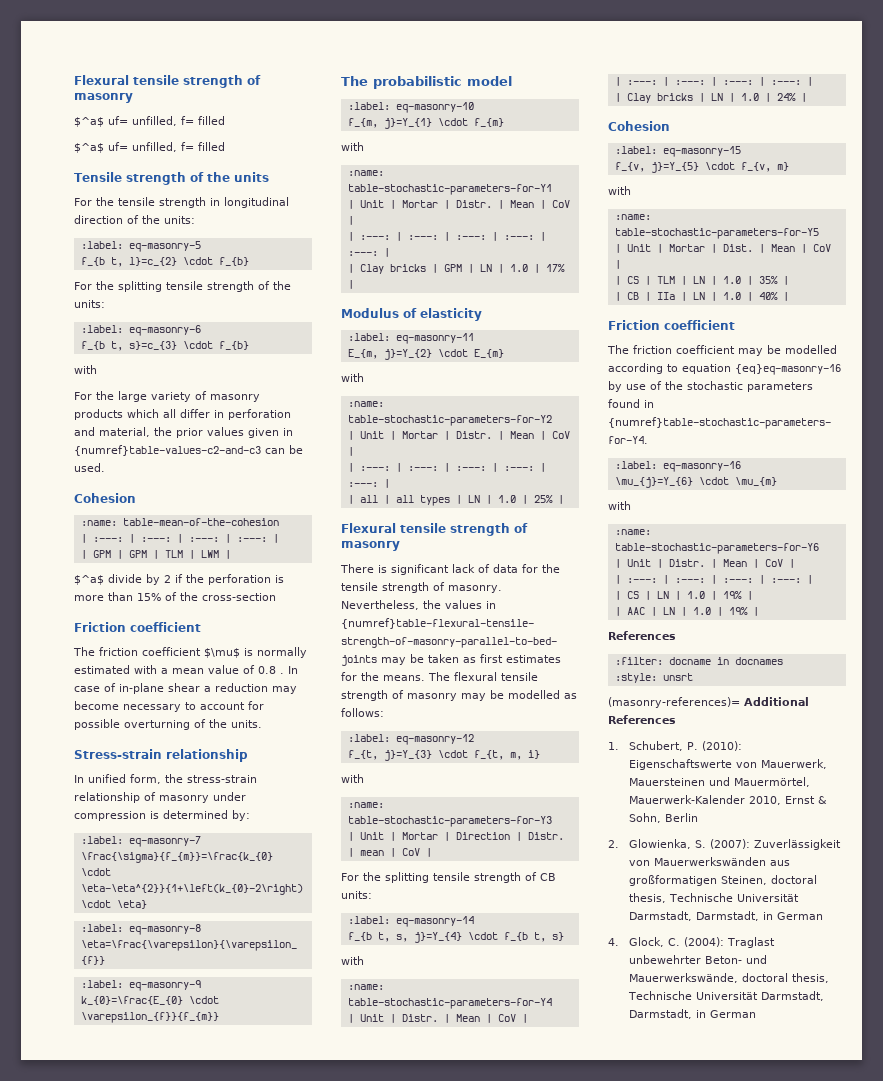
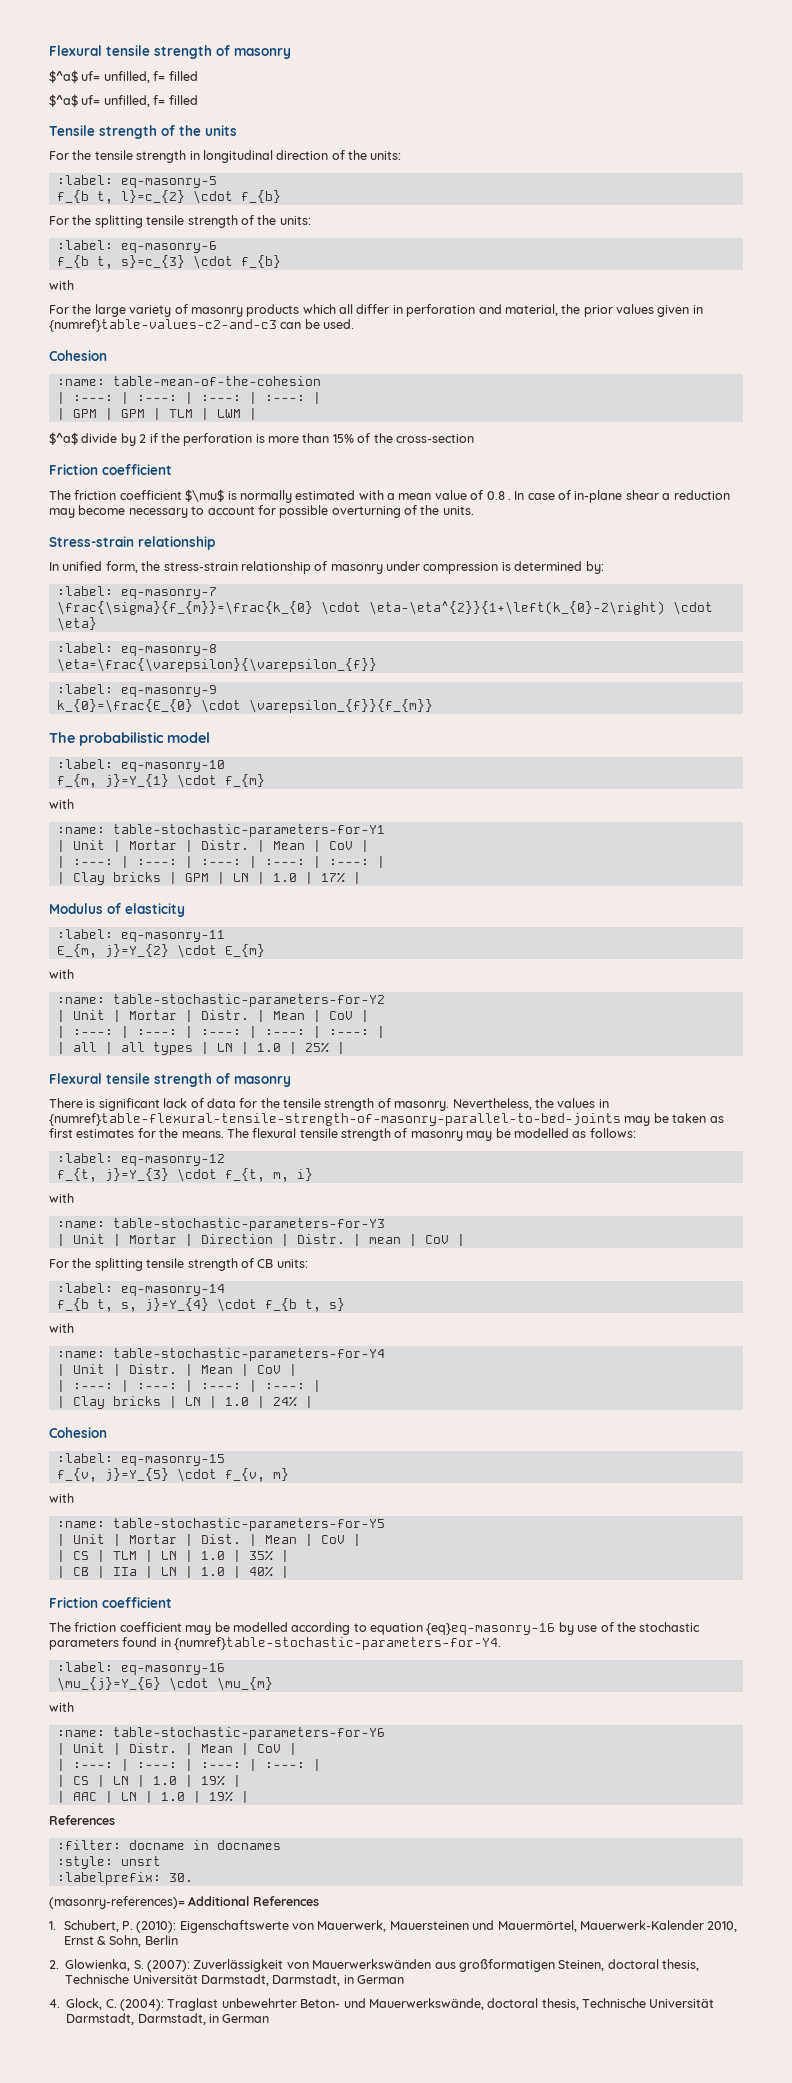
(693, 677) none -> [56,1872,193,1885] // :labelprefix: 30.

